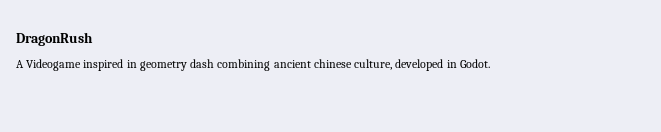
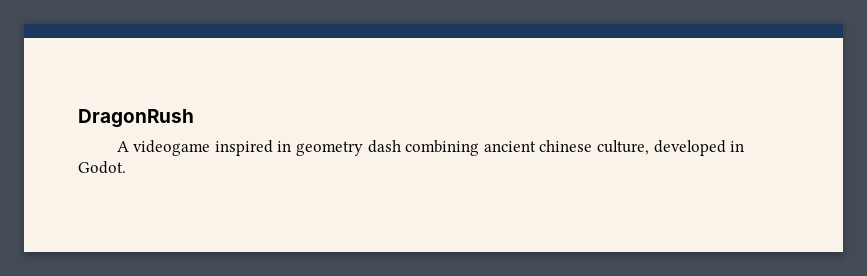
[26,59,82,71] Videogame -> [133,140,211,156] videogame

